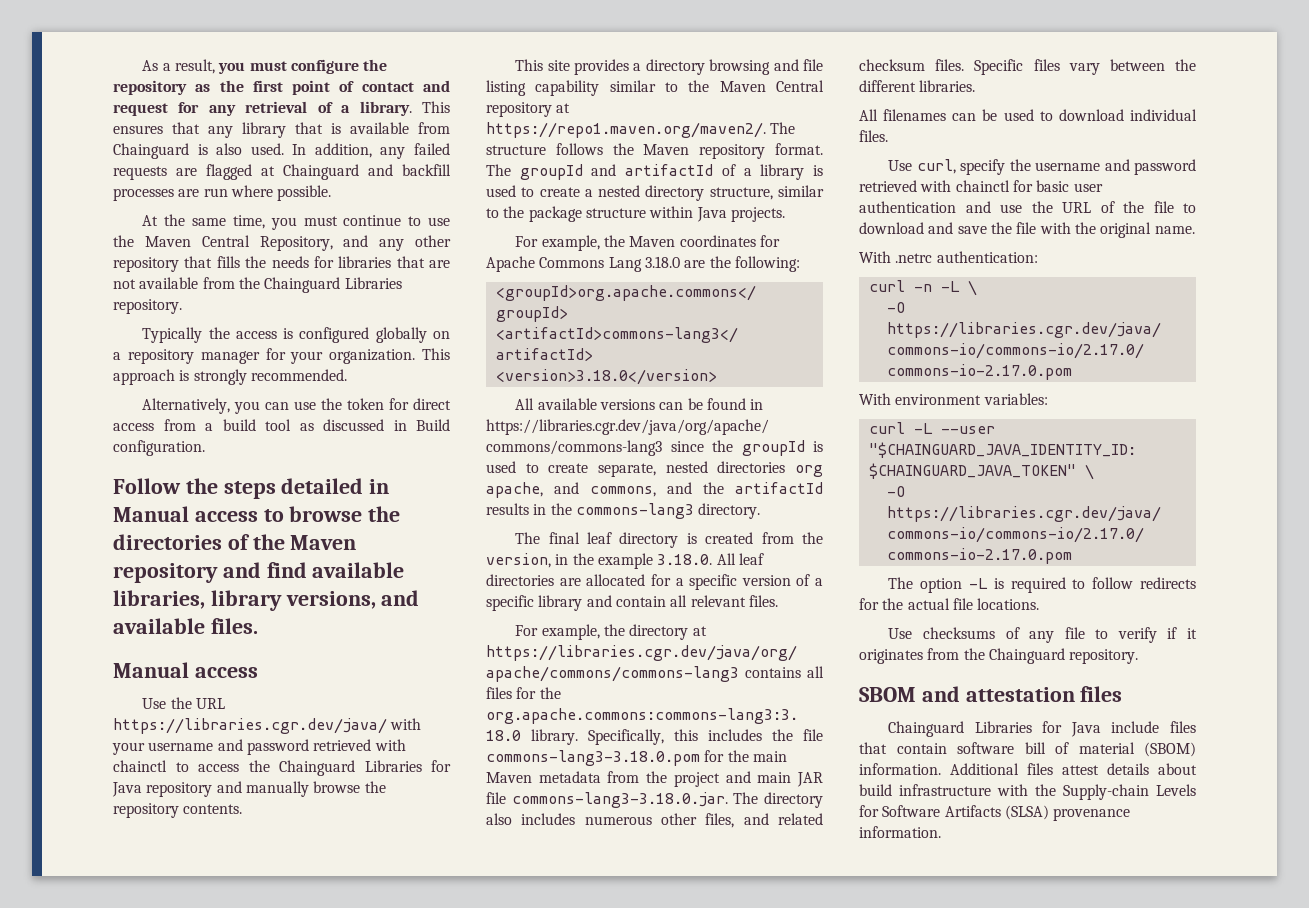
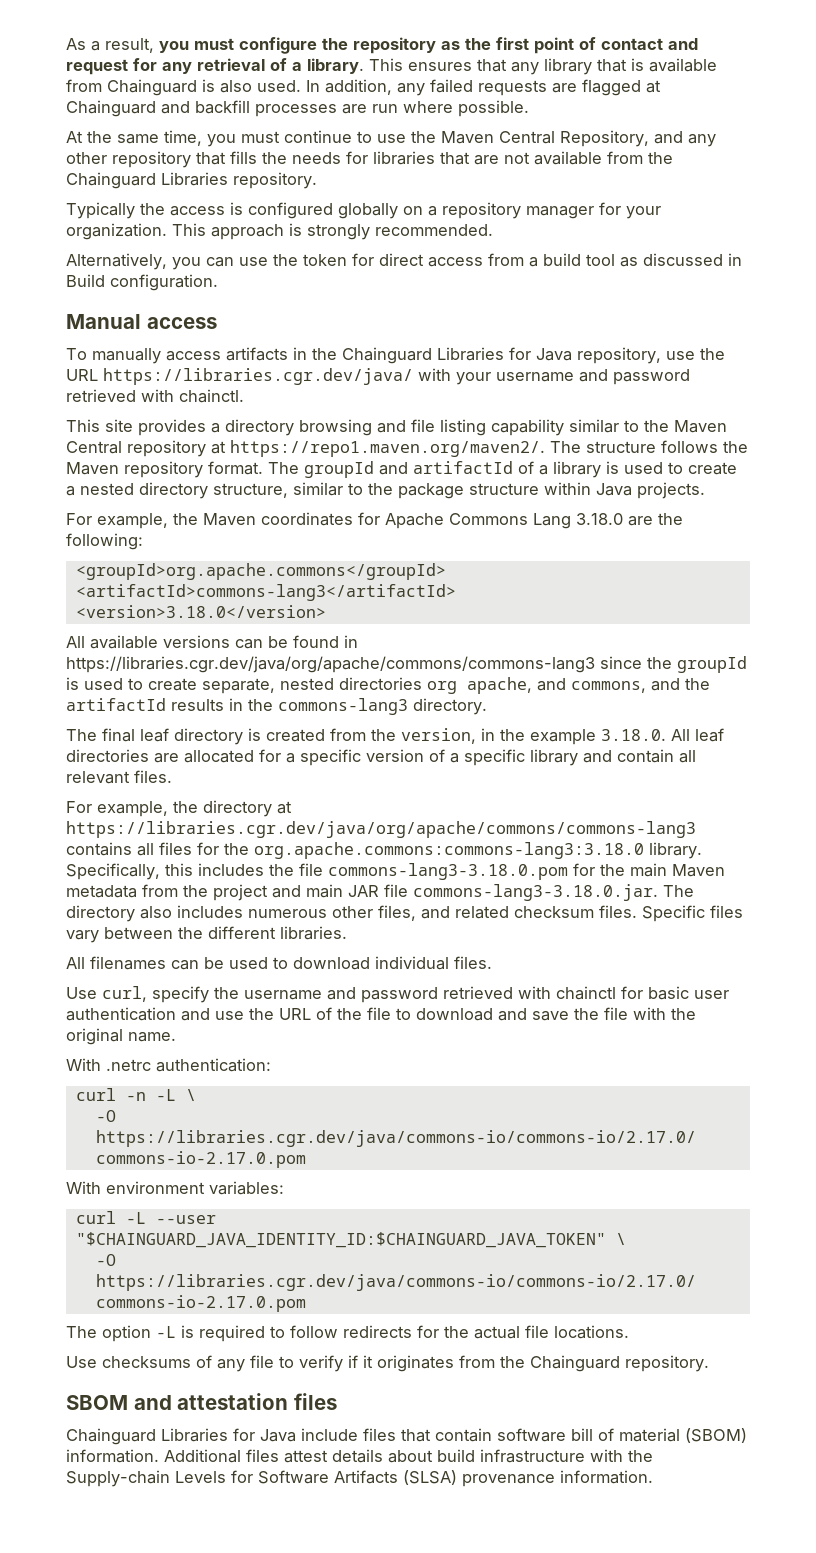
[113,478,390,499] [113,506,401,522] [113,534,357,550] [113,562,405,583] [113,590,420,611] [113,618,258,634] [113,662,258,678] [142,698,167,709] Follow the steps detailed in Manual access to browse the directories of the Maven repository and find available libraries, library versions, and available files. // Manual access // Use -> [66,314,217,329] [66,347,695,364] Manual access // To manually access artifacts in the Chainguard Libraries for Java repository, use
[113,760,451,776] [112,781,386,797] [113,803,243,818] chainctl to access the Chainguard Libraries for Java repository and manually browse the repository contents. -> [179,389,244,403] chainctl.

